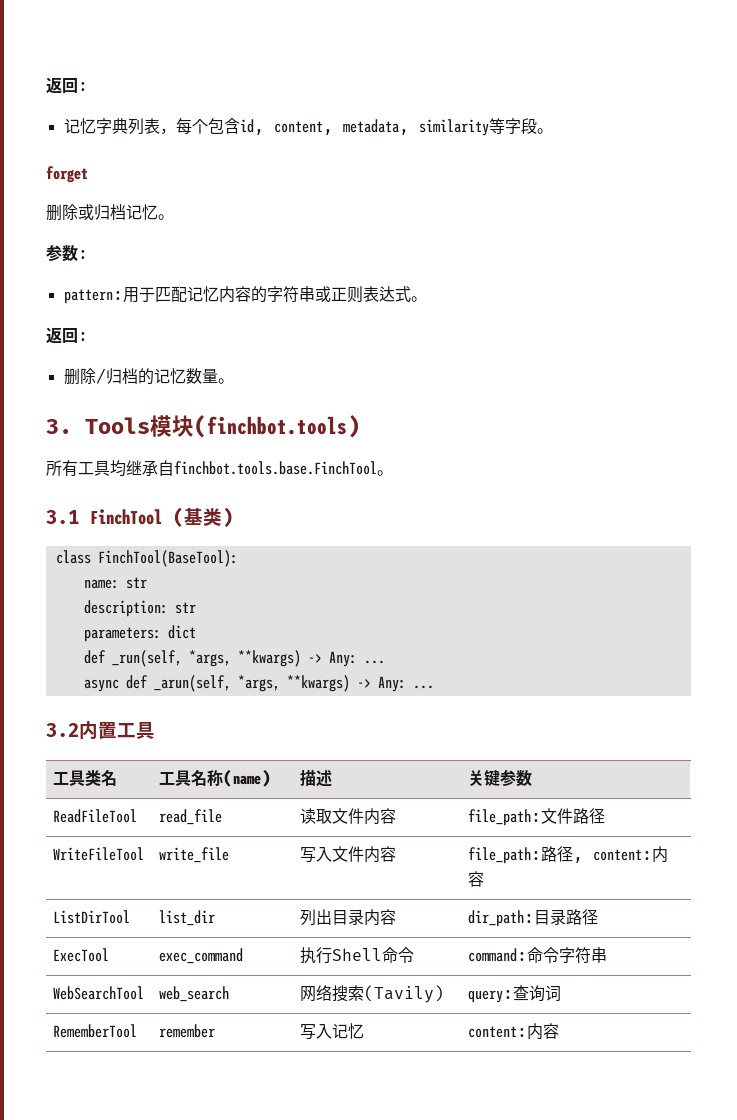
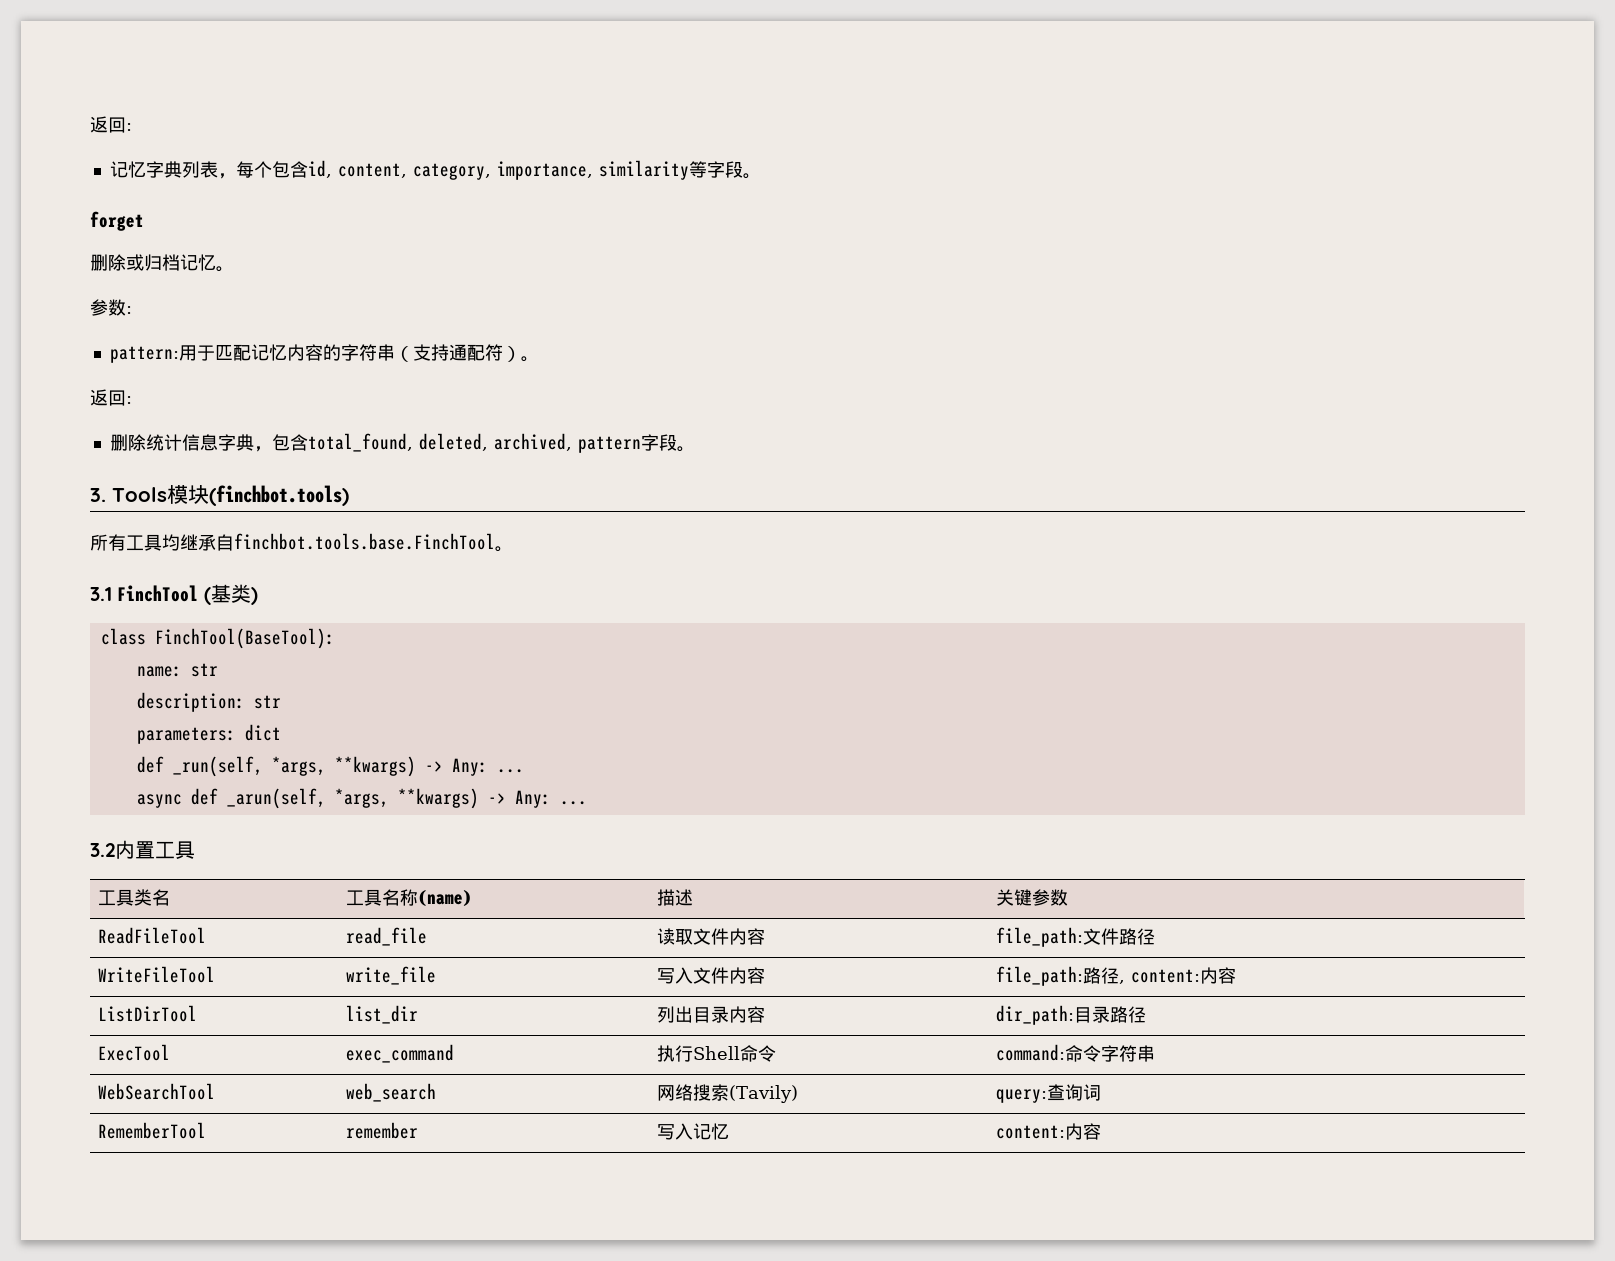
[342,119,409,135] metadata, -> [412,161,593,180] category, importance,
[314,286,411,303] 或正则表达式 -> [394,344,521,362] （支持通配符）
[95,368,218,385] /归档的记忆数量 -> [145,433,677,453] 统计信息字典，包含total_found, deleted, archived, pattern字段

